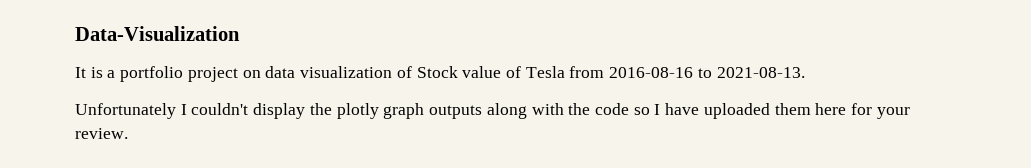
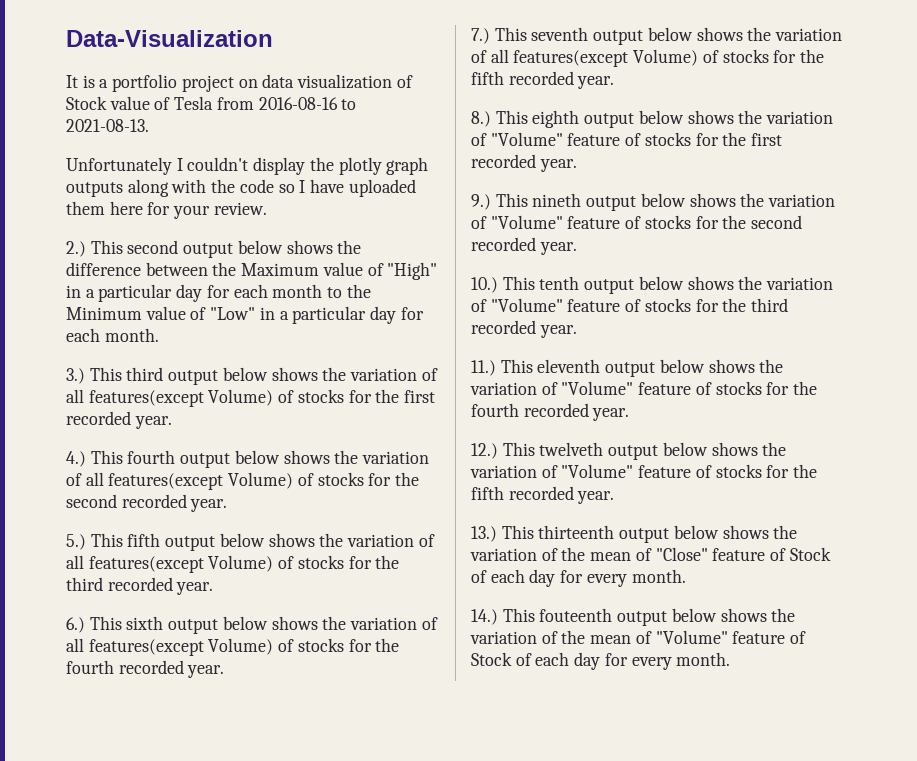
(128, 133) none -> [66,240,362,258] [66,262,438,280] [66,284,371,302] [66,306,424,324] [66,328,159,342] [66,367,438,385] [66,389,436,407] [66,411,172,429] [66,450,430,468] [66,472,420,490] [66,494,228,512] [66,533,435,551] [66,555,400,573] [66,577,214,595] [66,616,438,634] [66,638,400,656] [66,660,225,678] [471,27,843,45] [471,49,825,67] [471,71,615,89] [471,110,834,128] [471,132,783,146] [471,154,577,172] [471,193,836,211] [471,215,803,229] [471,237,577,255] [471,276,834,294] [471,298,789,312] [471,320,577,338] [471,359,784,377] [470,381,818,395] [471,403,630,421] [471,442,787,460] [470,464,818,478] [471,486,615,504] [471,525,798,543] [470,547,831,561] [471,569,686,587] [471,608,796,626] [470,630,807,644] [471,652,731,670] // 2.) This second output below shows the difference between the Maximum value of "High" in a particular day for each month to the Minimum value of "Low" in a particular day for each month. // 3.) This third output below shows the variation of all features(except Volume) of stocks for the first recorded year. // 4.) This fourth output below shows the variation of all features(except Volume) of stocks for the second recorded year. // 5.) This fifth output below shows the variation of all features(except Volume) of stocks for the third recorded year. // 6.) This sixth output below shows the variation of all features(except Volume) of stocks for the fourth recorded year. // 7.) This seventh output below shows the variation of all features(except Volume) of stocks for the fifth recorded year. // 8.) This eighth output below shows the variation of "Volume" feature of stocks for the first recorded year. // 9.) This nineth output below shows the variation of "Volume" feature of stocks for the second recorded year. // 10.) This tenth output below shows the variation of "Volume" feature of stocks for the third recorded year. // 11.) This eleventh output below shows the variation of "Volume" feature of stocks for the fourth recorded year. // 12.) This twelveth output below shows the variation of "Volume" feature of stocks for the fifth recorded year. // 13.) This thirteenth output below shows the variation of the mean of "Close" feature of Stock of each day for every month. // 14.) This fouteenth output below shows the variation of the mean of "Volume" feature of Stock of each day for every month.

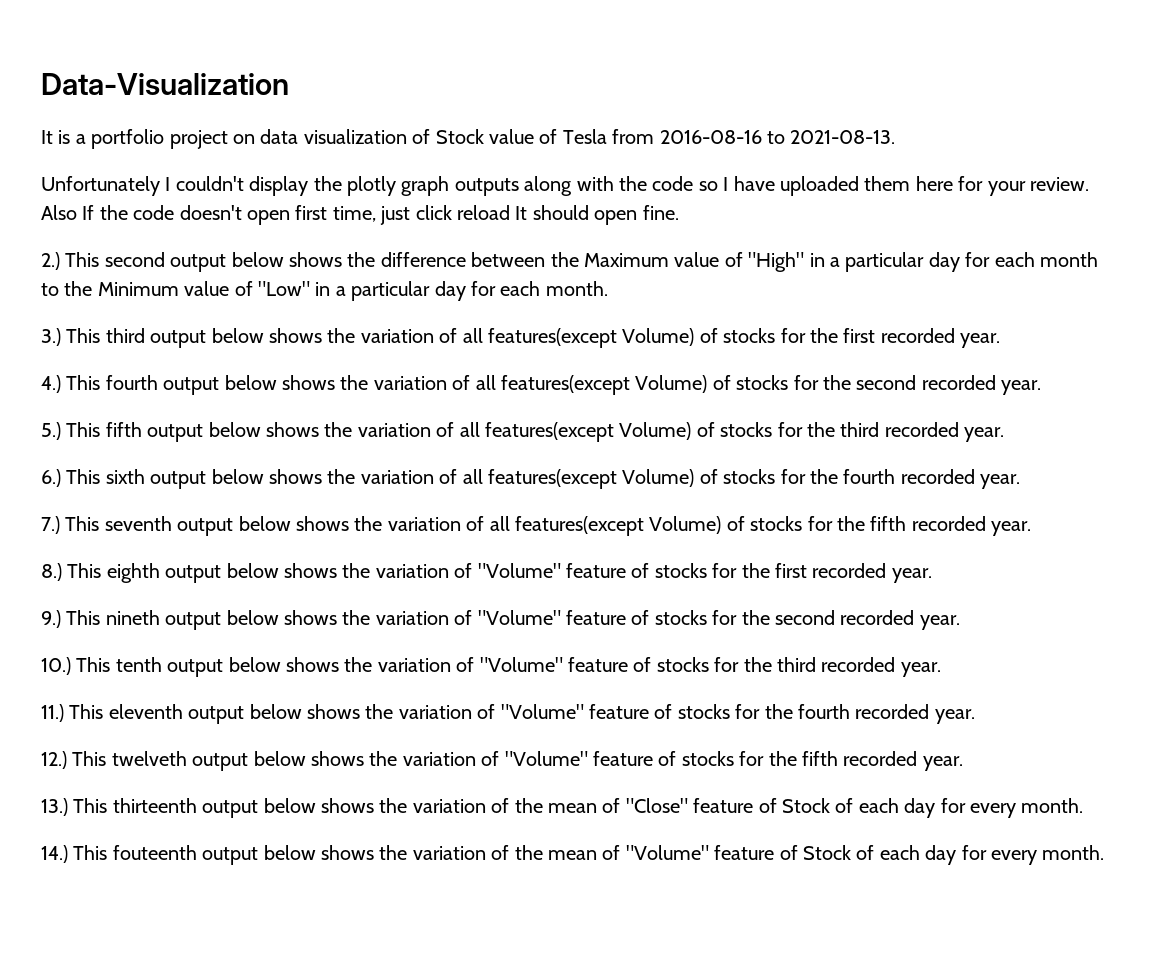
(267, 208) none -> [41,205,679,225] Also If the code doesn't open first time, just click reload It should open fine.

